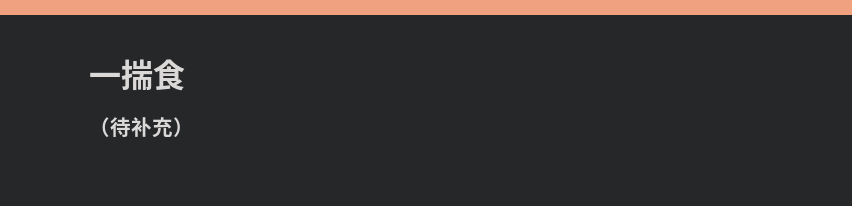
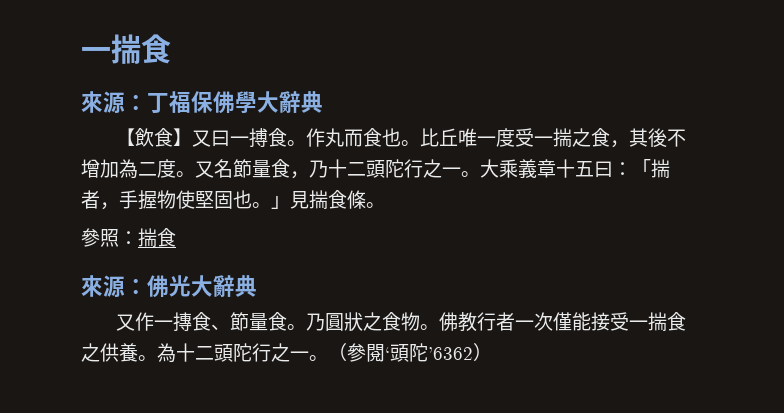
[89,117,173,138] （待补充 -> [81,91,323,114] [116,128,687,148] [81,159,670,179] [81,190,385,210] [81,228,176,247] [81,275,257,298] [116,312,687,332] [81,343,473,363] 來源：丁福保佛學大辭典 // 【飲食】又曰一搏食。作丸而食也。比丘唯一度受一揣之食，其後不增加為二度。又名節量食，乃十二頭陀行之一。大乘義章十五曰：「揣者，手握物使堅固也。」見揣食條。 // 參照：揣食 // 來源：佛光大辭典 // 又作一摶食、節量食。乃圓狀之食物。佛教行者一次僅能接受一揣食之供養。為十二頭陀行之一。（參閱‘頭陀’6362

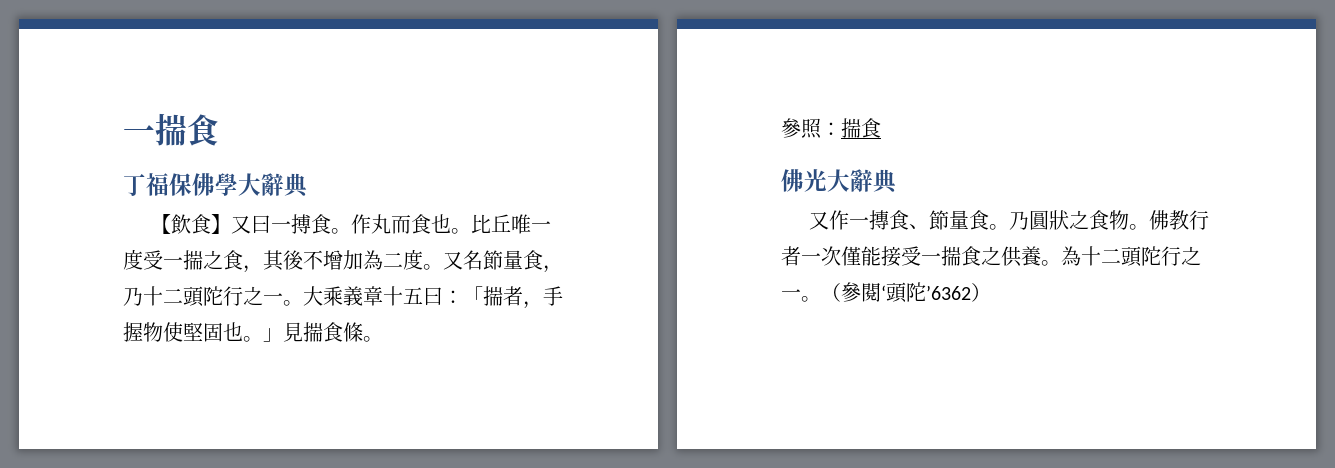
[81,91,147,114] 來源： -> (219, 130) none
[81,275,147,298] 來源： -> (881, 128) none

